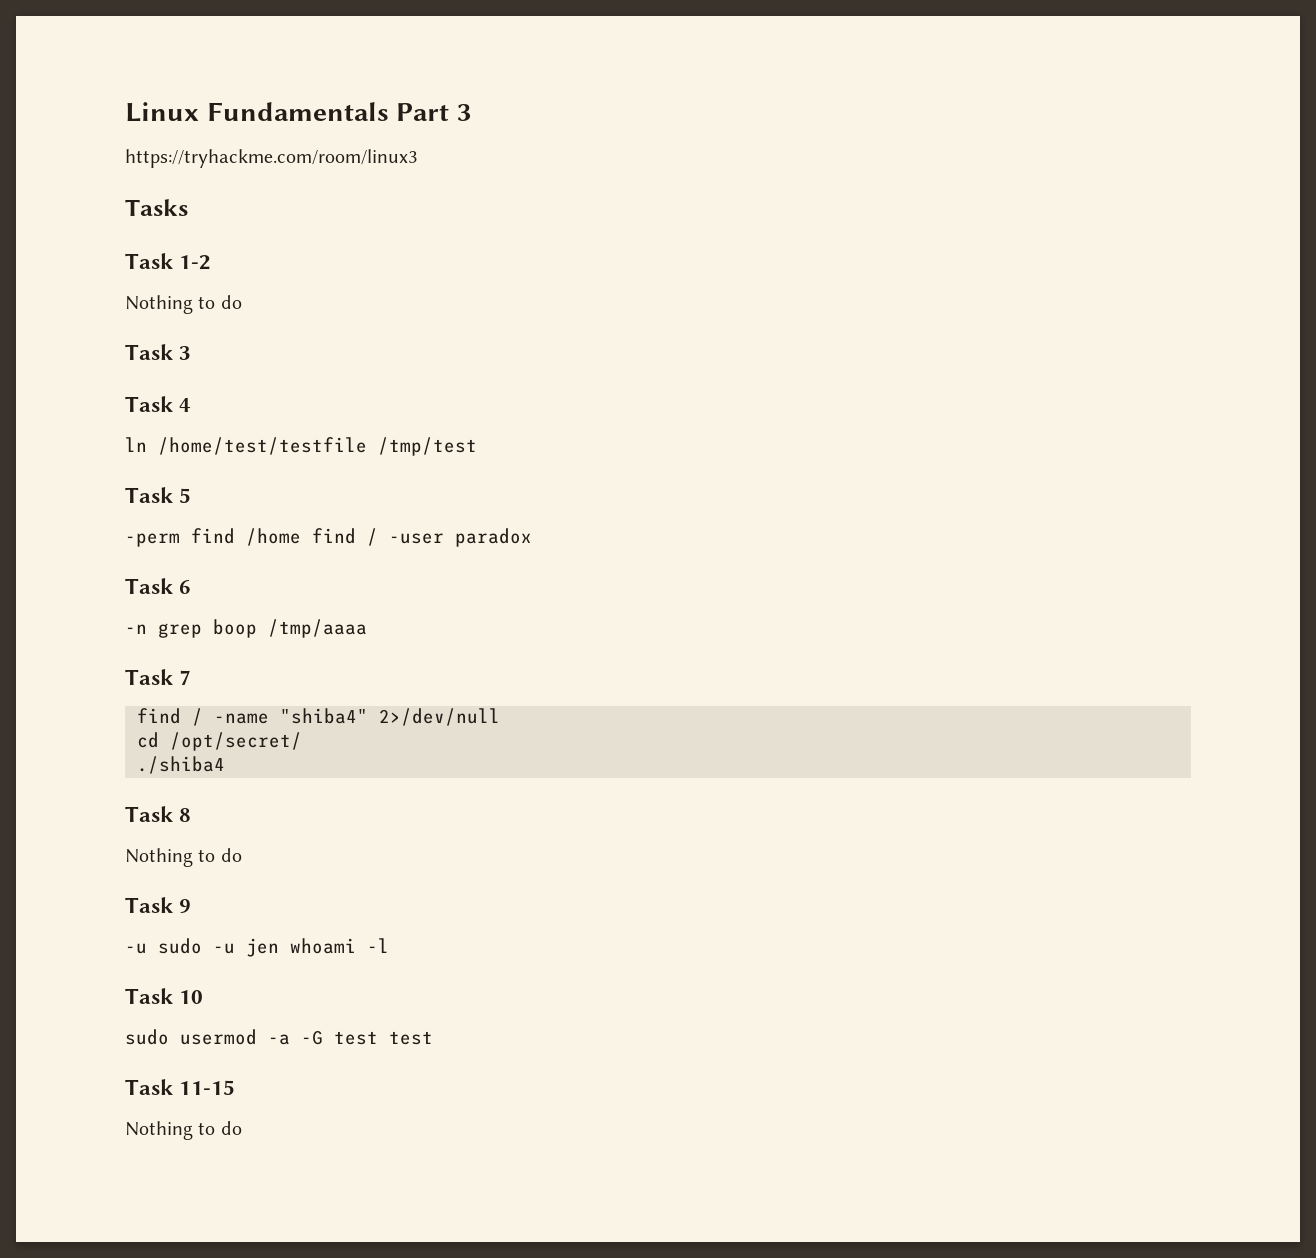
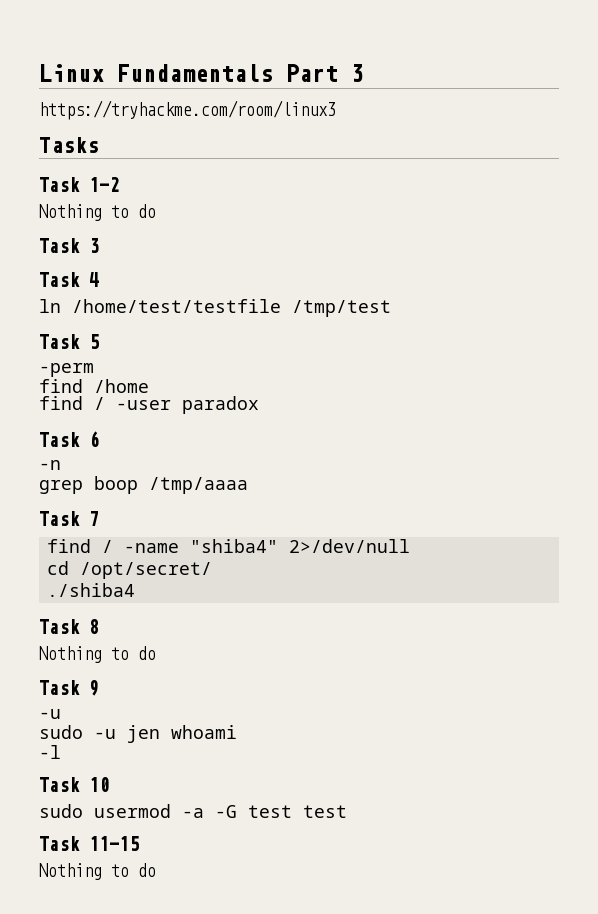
(180, 540) none -> (94, 370) //
(301, 537) none -> (149, 386) //
(147, 629) none -> (61, 465) //
(147, 948) none -> (61, 714) //
(356, 946) none -> (237, 732) //

